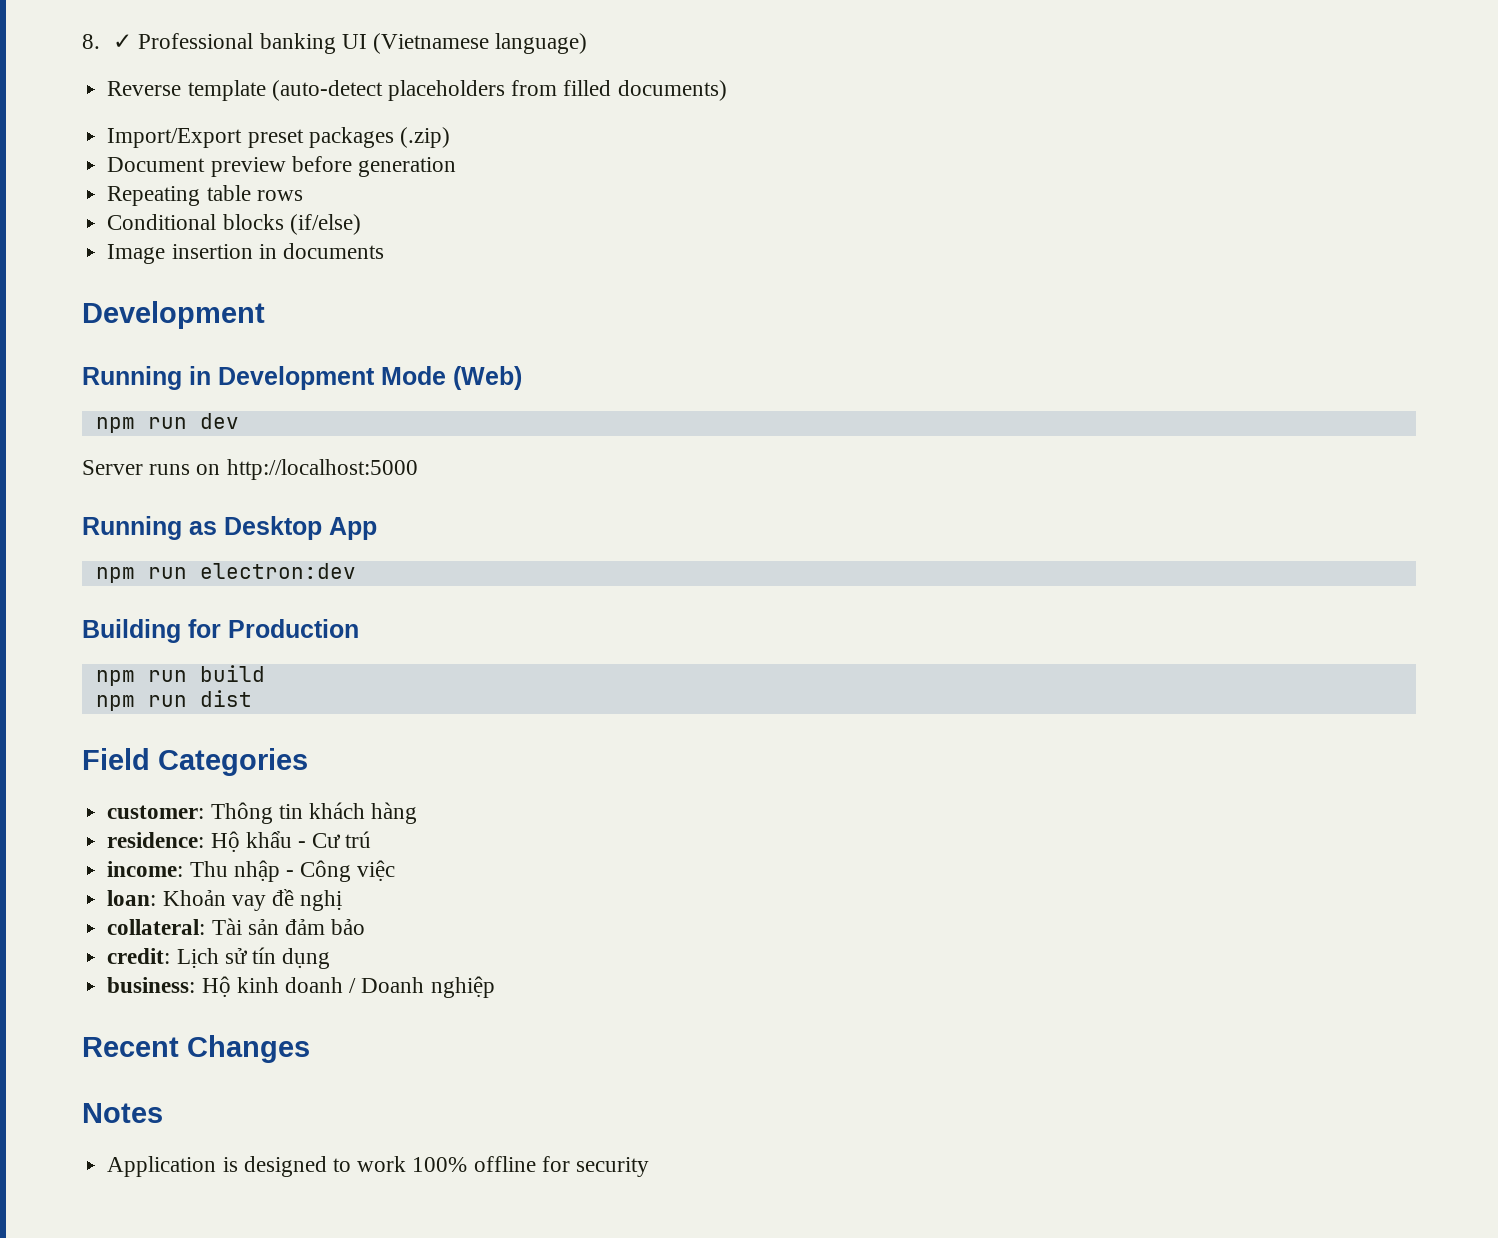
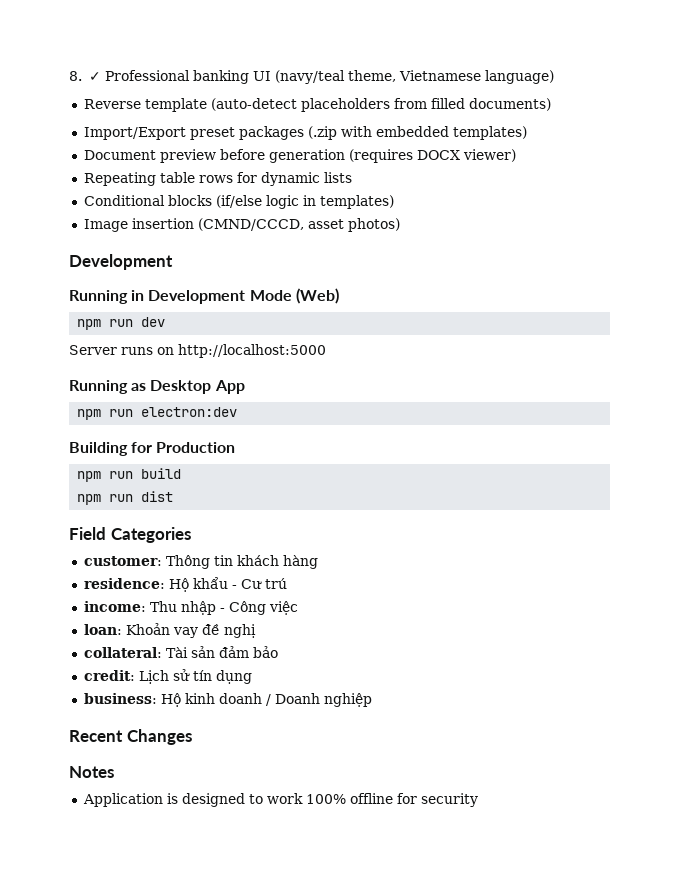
[373,33,490,54] (Vietnamese -> [274,70,481,84] (navy/teal theme, Vietnamese
[399,127,450,148] (.zip) -> [307,126,527,140] (.zip with embedded templates)
(456, 167) none -> [348,149,516,163] (requires DOCX viewer)
(303, 195) none -> [236,172,352,186] for dynamic lists
[289,214,361,235] (if/else) -> [215,195,394,209] (if/else logic in templates)
[258,243,384,259] in documents -> [197,218,400,232] (CMND/CCCD, asset photos)

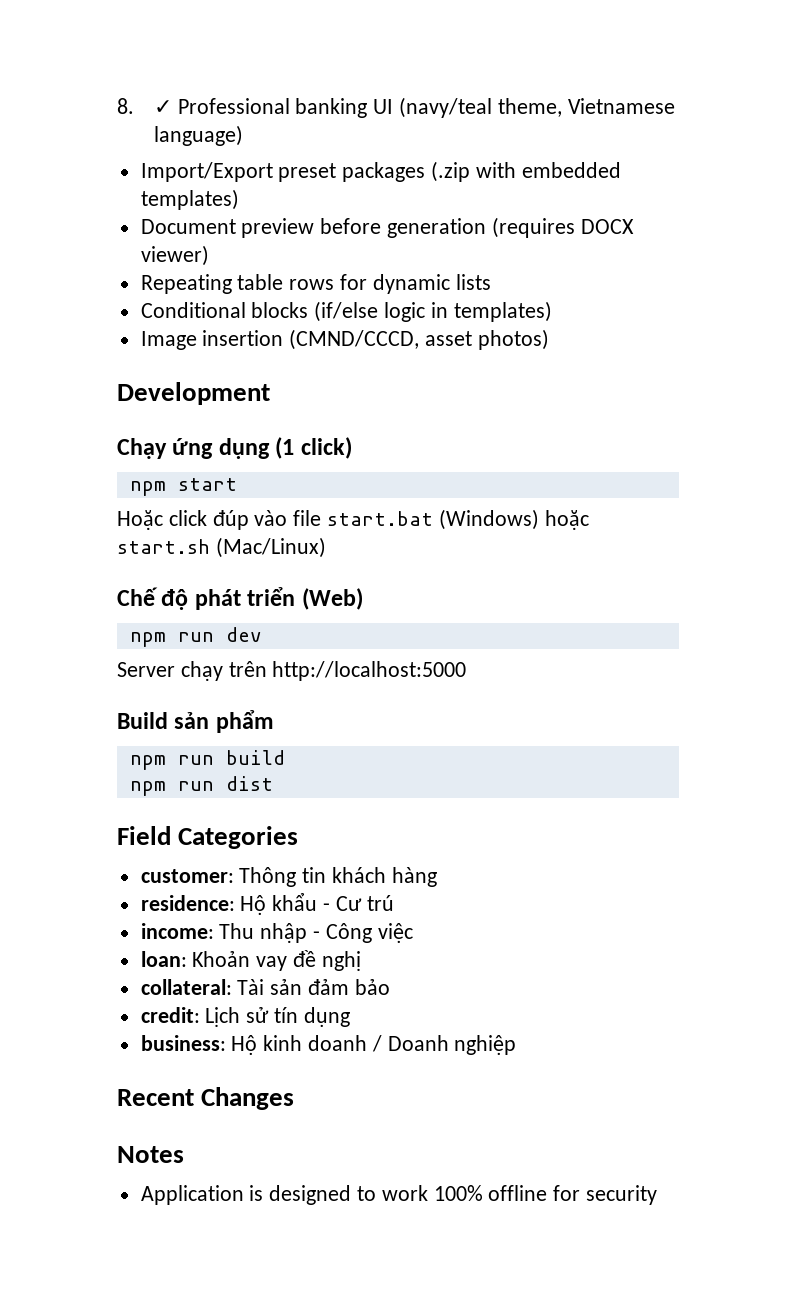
[83,98,551,112] // Reverse template (auto-detect placeholders from filled documents) -> (243, 135) none
[69,290,292,304] Running in Development Mode -> [117,437,352,459] [129,478,237,496] [117,509,589,530] [117,537,326,558] [117,587,296,610] Chạy ứng dụng (1 click) // npm start // Hoặc click đúp vào file start.bat (Windows) hoặc start.sh (Mac/Linux) // Chế độ phát triển
[121,347,174,355] runs on -> [180,661,267,681] chạy trên
[69,380,245,394] [77,407,238,420] [69,442,236,456] Running as Desktop App // npm run electron:dev // Building for Production -> [117,710,274,733] Build sản phẩm

